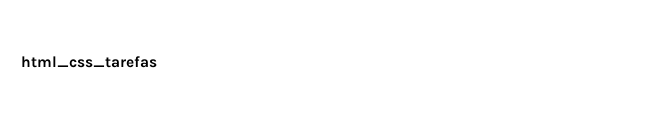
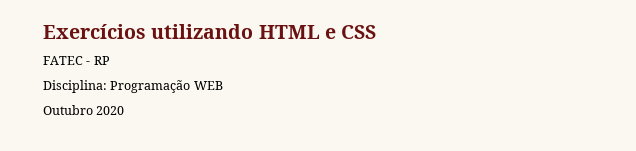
[21,56,157,68] html_css_tarefas -> [43,24,377,39] [43,56,110,65] [43,80,223,93] [43,105,125,115] Exercícios utilizando HTML e CSS // FATEC - RP // Disciplina: Programação WEB // Outubro 2020

